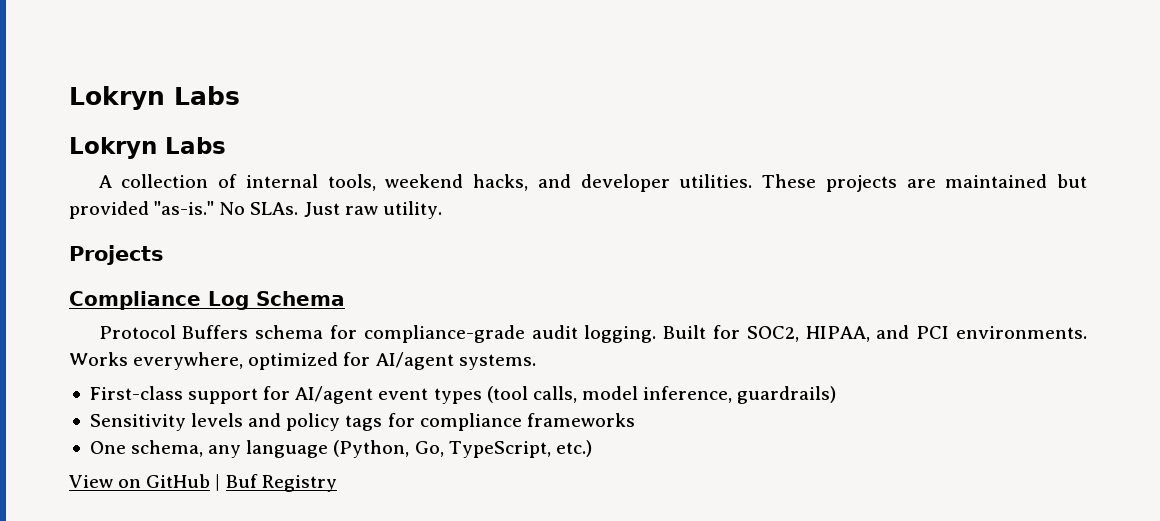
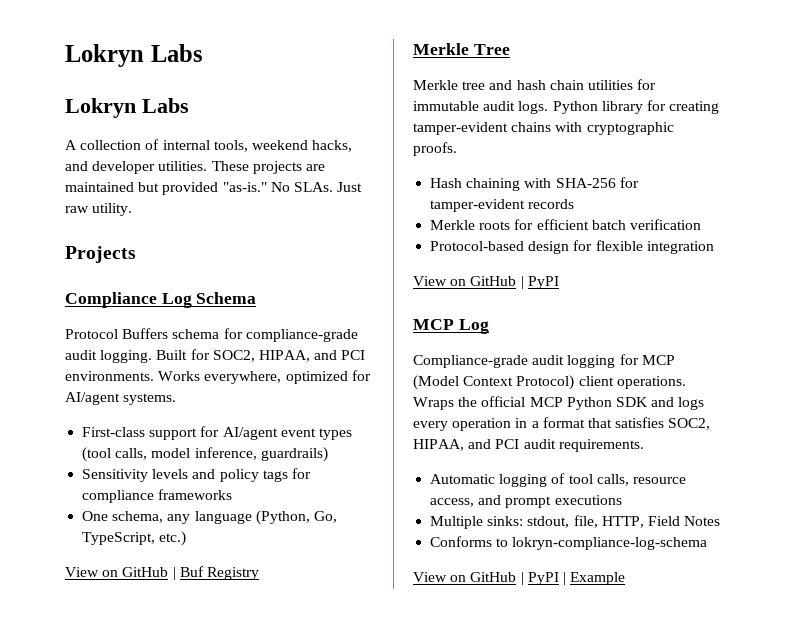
(337, 483) none -> [413,43,510,55] [413,79,657,90] [413,100,720,114] [413,122,674,135] [413,142,457,156] [430,177,639,191] [430,199,575,212] [430,219,701,230] [430,240,714,254] [413,276,559,289] [413,319,489,334] [413,354,675,368] [413,375,686,390] [413,396,705,410] [413,417,711,431] [413,439,644,452] [430,473,686,487] [430,495,622,508] [430,515,721,529] [430,536,708,550] [413,572,626,585] // Merkle Tree // Merkle tree and hash chain utilities for immutable audit logs. Python library for creating tamper-evident chains with cryptographic proofs. // Hash chaining with SHA-256 for tamper-evident records // Merkle roots for efficient batch verification // Protocol-based design for flexible integration // View on GitHub | PyPI // MCP Log // Compliance-grade audit logging for MCP (Model Context Protocol) client operations. Wraps the official MCP Python SDK and logs every operation in a format that satisfies SOC2, HIPAA, and PCI audit requirements. // Automatic logging of tool calls, resource access, and prompt executions // Multiple sinks: stdout, file, HTTP, Field Notes // Conforms to lokryn-compliance-log-schema // View on GitHub | PyPI | Example

